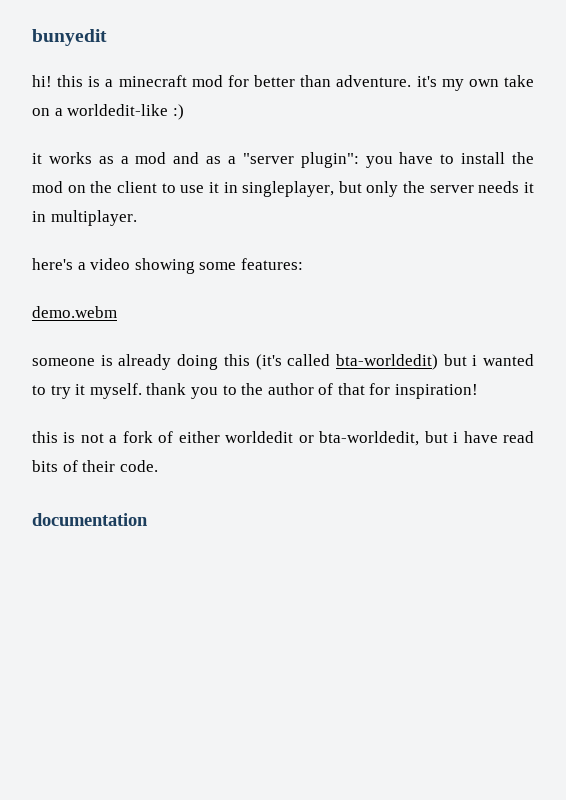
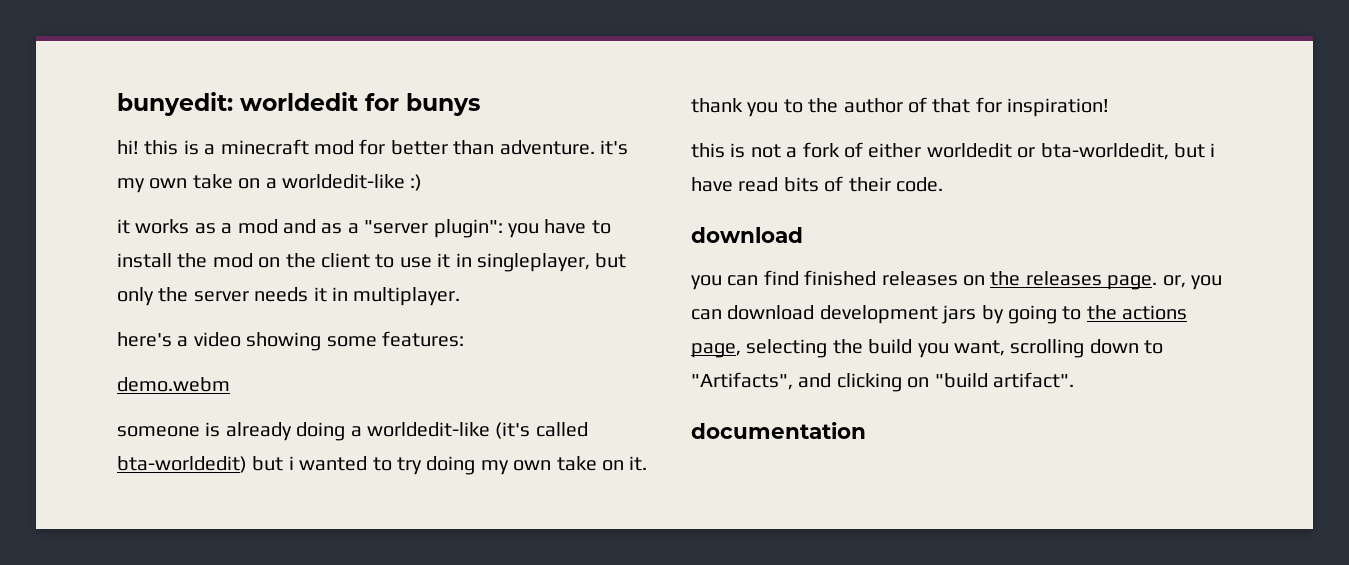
[32,29,107,46] bunyedit -> [117,92,480,116] bunyedit: worldedit for bunys
[223,354,250,366] this -> [350,422,490,437] a worldedit-like
[75,383,142,399] it myself. -> [426,456,648,475] doing my own take on it.
(158, 466) none -> [691,227,803,243] [691,270,1222,290] [691,305,1188,324] [691,339,1164,358] [691,372,1074,392] // download // you can find finished releases on the releases page. or, you can download development jars by going to the actions page, selecting the build you want, scrolling down to "Artifacts", and clicking on "build artifact".

